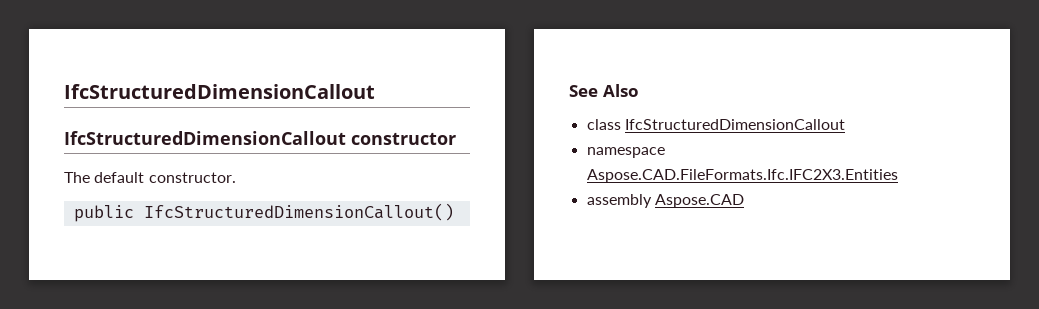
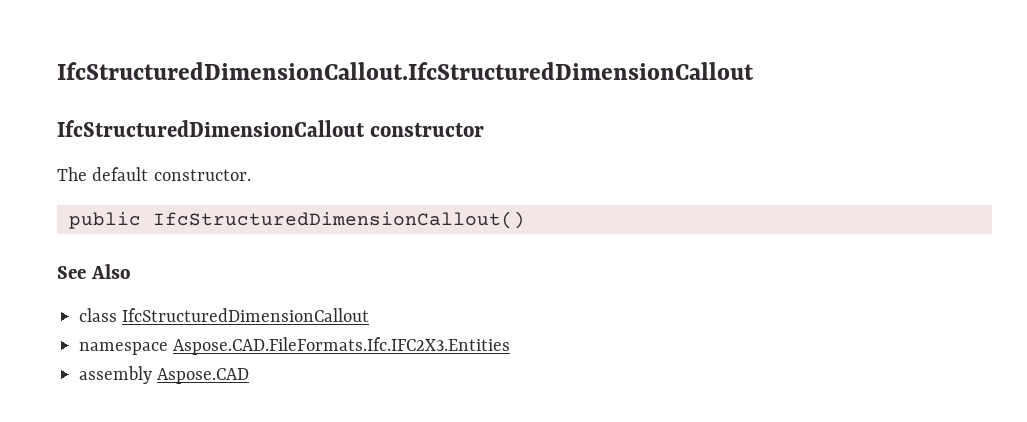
[64,84,375,99] IfcStructuredDimensionCallout -> [57,62,754,80] IfcStructuredDimensionCallout.IfcStructuredDimensionCallout

